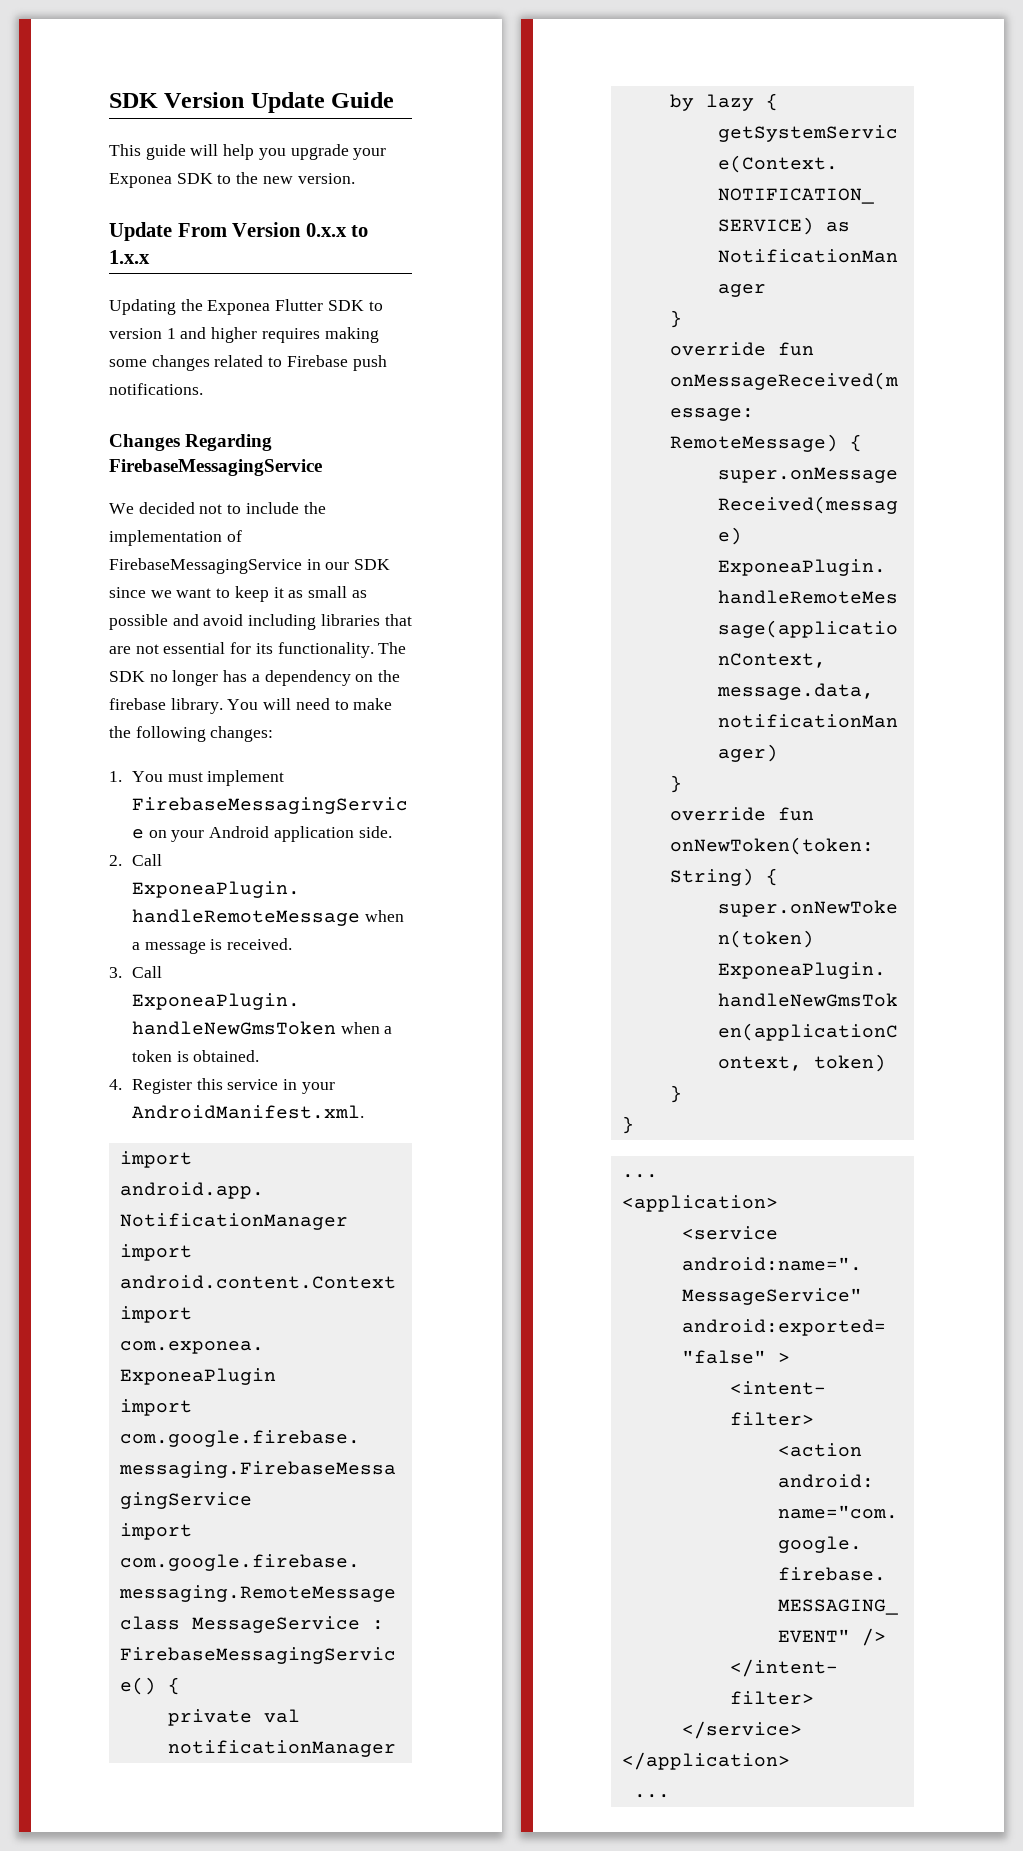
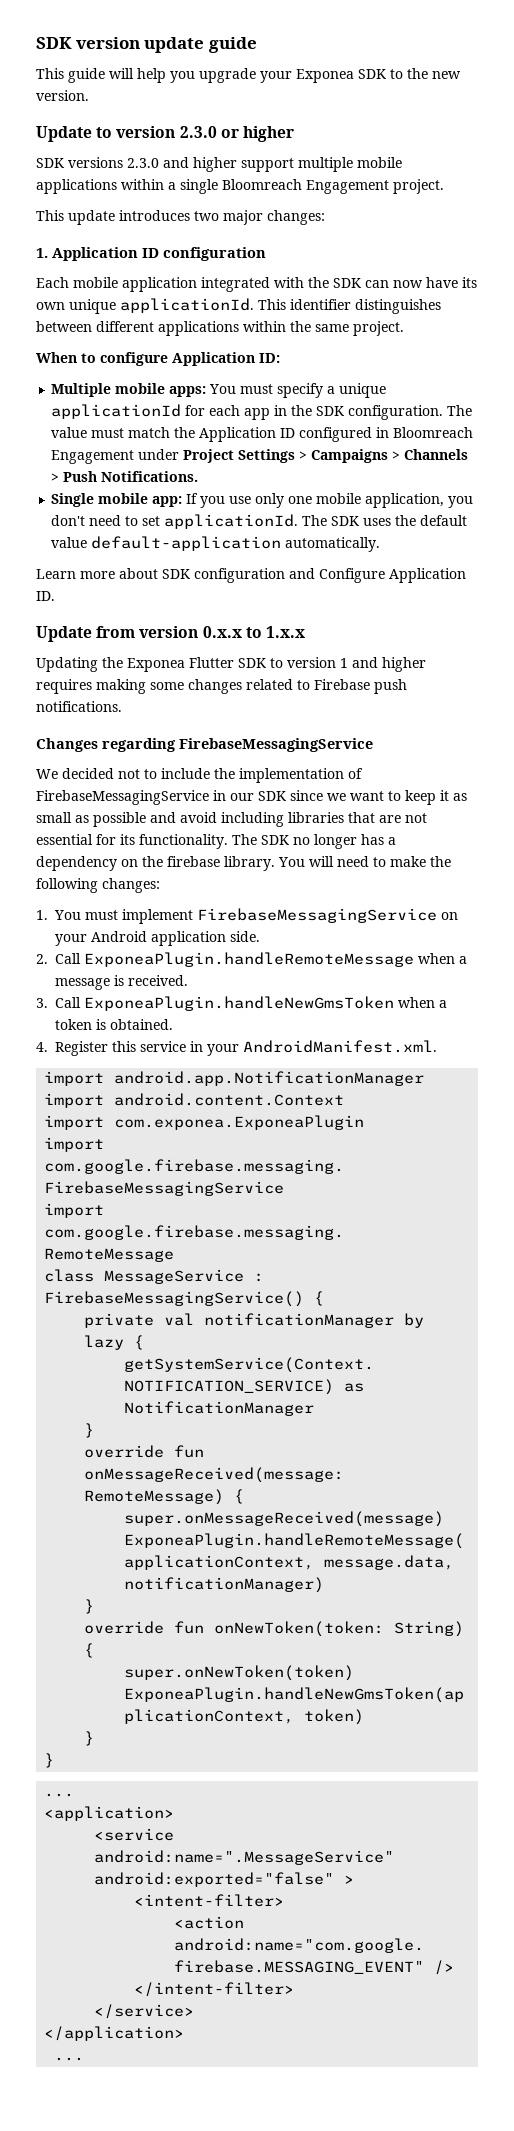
[109,92,395,113] SDK Version Update Guide -> [36,37,257,53] SDK version update guide
[177,222,302,237] From Version -> [96,126,294,142] [36,157,402,172] [36,179,444,194] [36,210,325,225] [36,247,266,261] [36,277,477,292] [36,298,441,314] [36,321,404,336] [36,352,280,366] [51,383,387,398] [51,404,473,420] [51,427,474,442] [51,449,469,464] [51,471,199,482] [51,493,474,508] [51,514,468,529] [51,536,381,552] [36,568,466,583] [36,591,55,601] [36,626,199,642] to version 2.3.0 or higher // SDK versions 2.3.0 and higher support multiple mobile applications within a single Bloomreach Engagement project. // This update introduces two major changes: // 1. Application ID configuration // Each mobile application integrated with the SDK can now have its own unique applicationId. This identifier distinguishes between different applications within the same project. // When to configure Application ID: // Multiple mobile apps: You must specify a unique applicationId for each app in the SDK configuration. The value must match the Application ID configured in Bloomreach Engagement under Project Settings > Campaigns > Channels > Push Notifications. // Single mobile app: If you use only one mobile application, you don't need to set applicationId. The SDK uses the default value default-application automatically. // Learn more about SDK configuration and Configure Application ID. // Update from version
[185,434,273,451] Regarding -> [102,738,176,752] regarding

